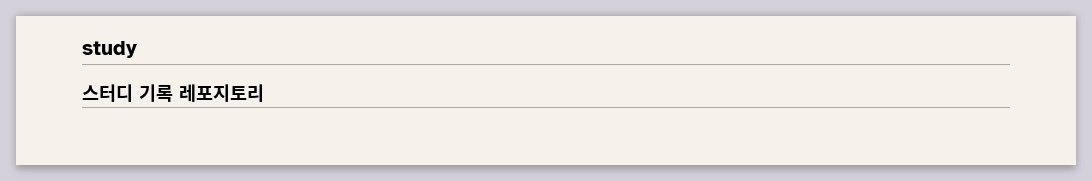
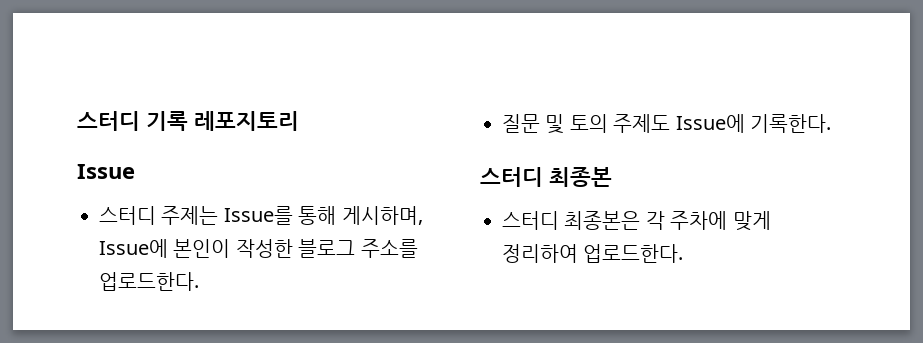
[82,41,137,58] study // -> (77, 121) none
(264, 93) none -> [77,164,135,179] [99,206,423,225] [99,239,418,258] [99,272,199,291] [502,114,831,134] [480,167,612,187] [502,211,771,231] [502,244,684,263] // Issue // 스터디 주제는 Issue를 통해 게시하며, Issue에 본인이 작성한 블로그 주소를 업로드한다. // 질문 및 토의 주제도 Issue에 기록한다. // 스터디 최종본 // 스터디 최종본은 각 주차에 맞게 정리하여 업로드한다.

